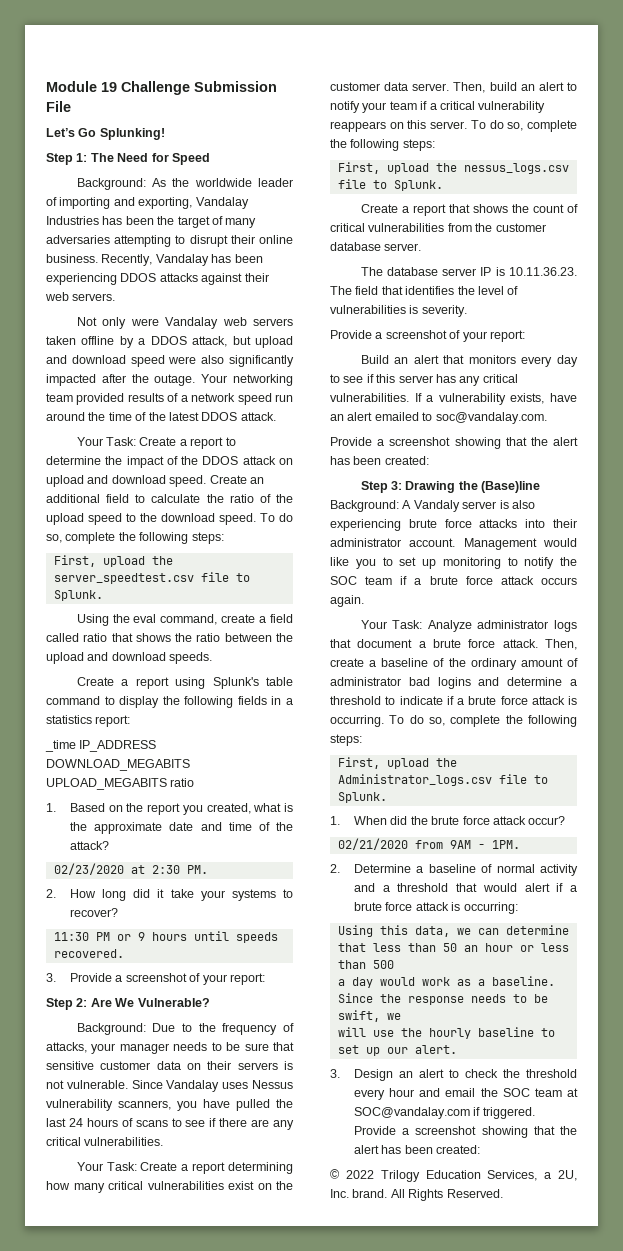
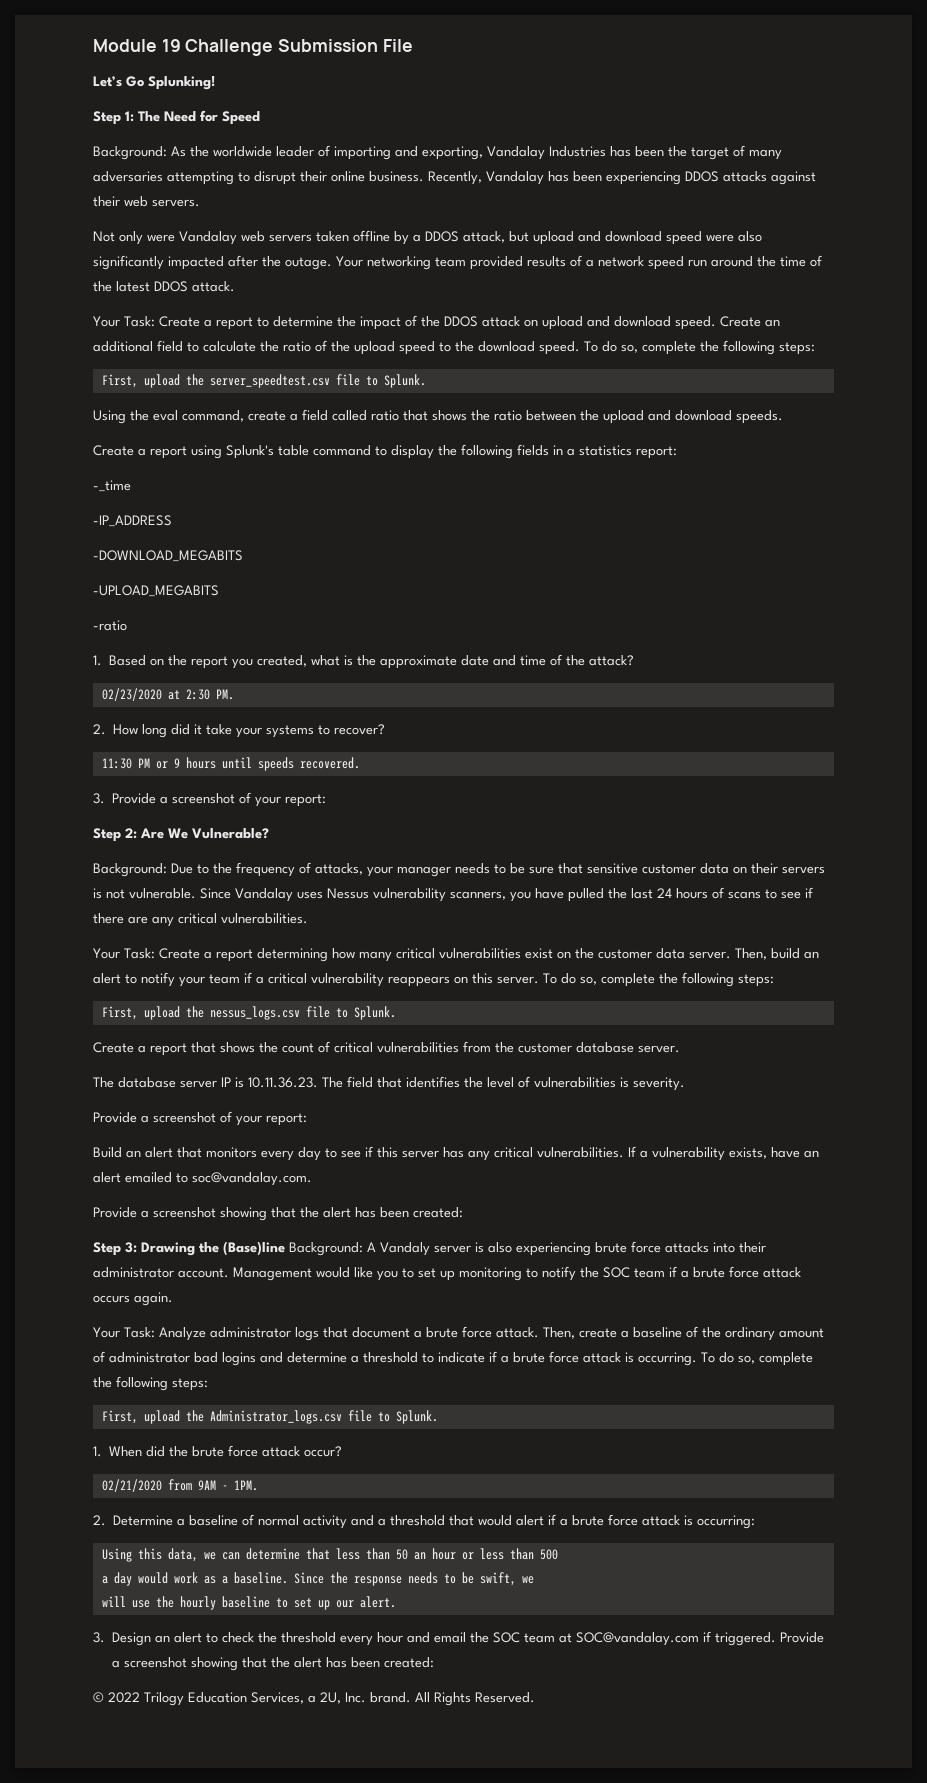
[45,740,157,752] [46,759,190,771] [46,778,195,790] _time IP_ADDRESS DOWNLOAD_MEGABITS UPLOAD_MEGABITS ratio -> [93,480,131,492] [93,515,172,527] [93,550,243,562] [93,585,219,597] [93,620,127,631] -_time // -IP_ADDRESS // -DOWNLOAD_MEGABITS // -UPLOAD_MEGABITS // -ratio

